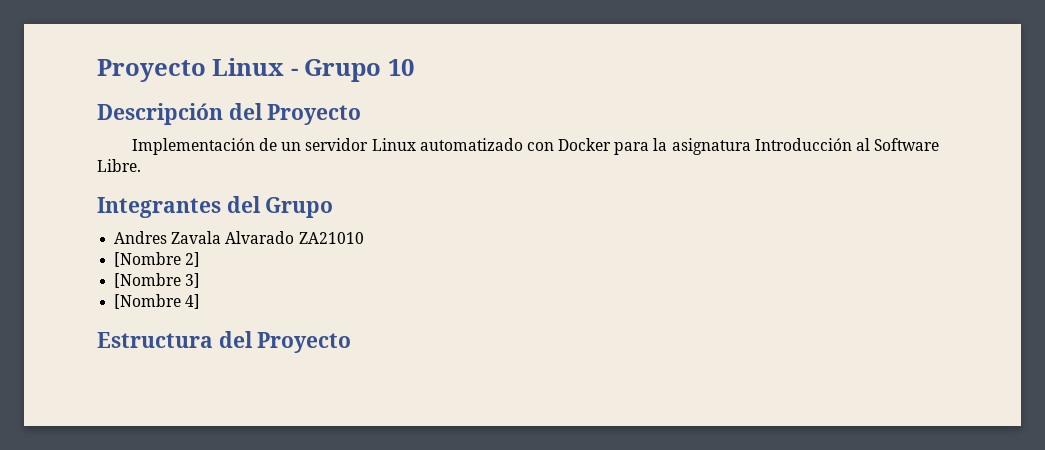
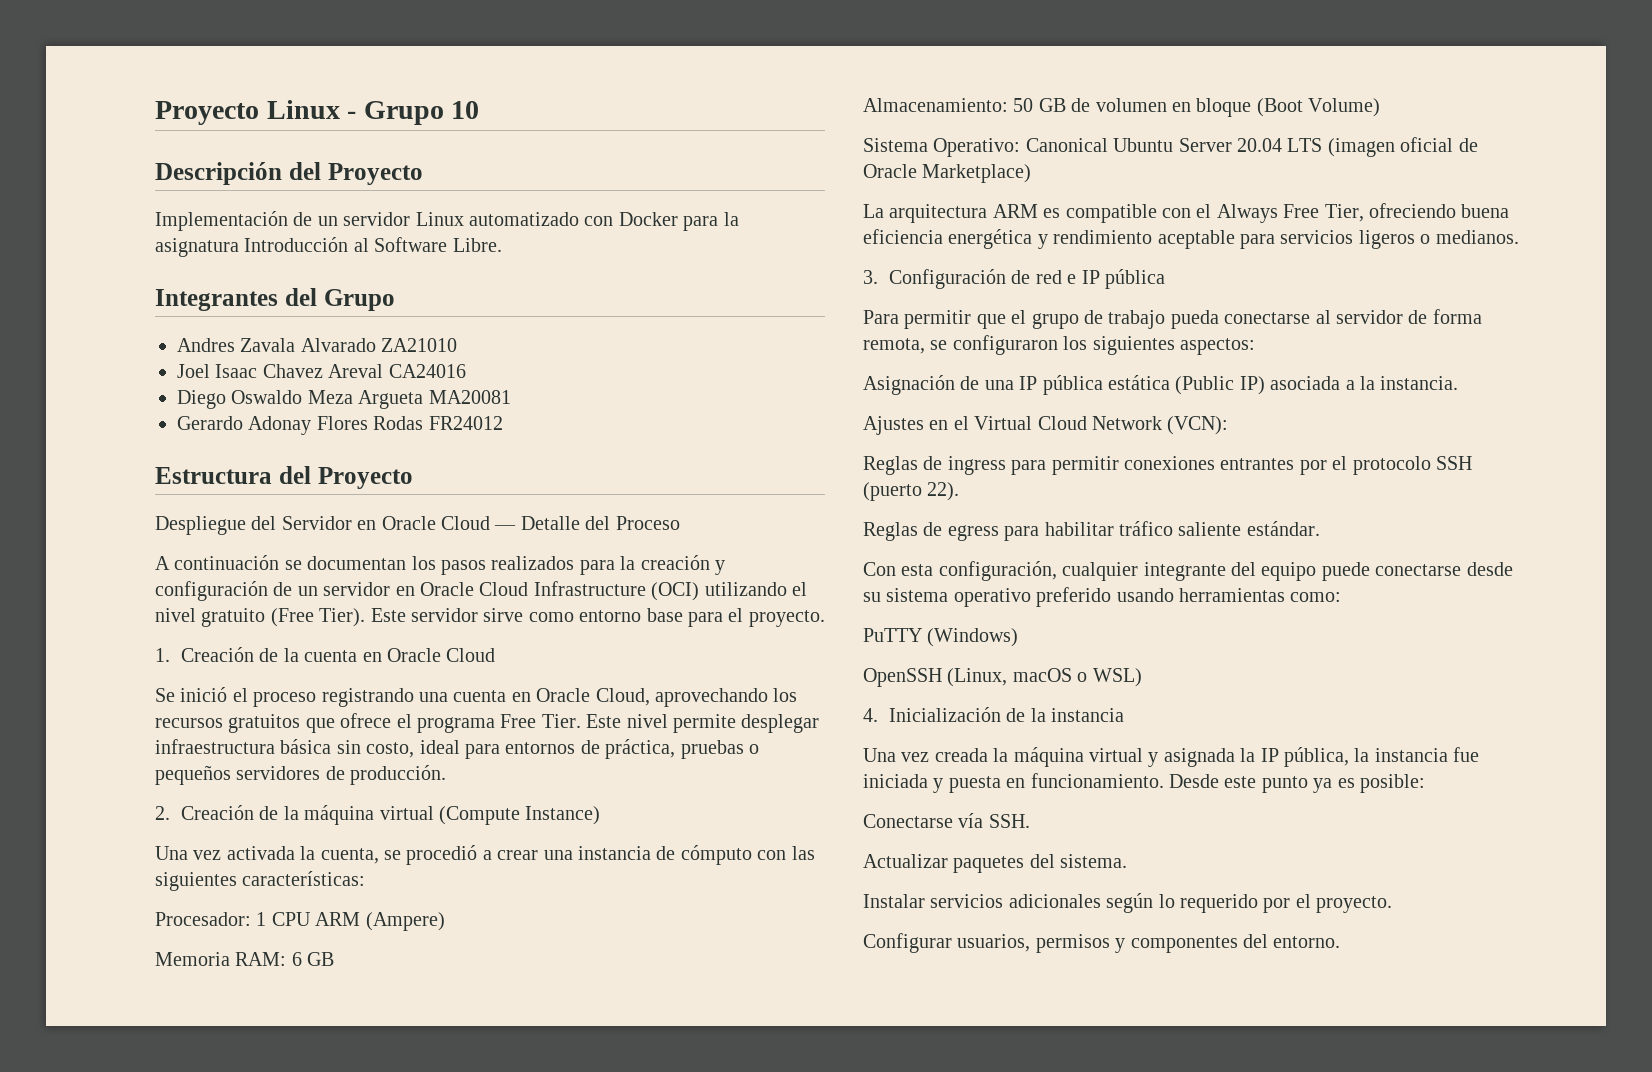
[114,252,201,267] [114,273,201,288] [114,294,201,309] [97,331,352,353] [Nombre 2] // [Nombre 3] // [Nombre 4] // Estructura del Proyecto -> [177,364,466,378] [177,390,511,409] [177,416,503,435] [155,466,413,489] [155,516,680,535] [155,555,725,575] [155,581,807,601] [155,608,825,627] [155,647,496,662] [155,687,798,707] [155,713,820,733] [155,739,759,759] [155,765,447,785] [155,805,601,825] [155,845,815,865] [155,871,366,891] [155,912,445,931] [155,952,335,966] [863,98,1381,117] [863,137,1478,157] [863,164,1032,183] [863,203,1510,223] [863,229,1519,249] [863,269,1165,289] [863,309,1482,329] [863,335,1255,355] [863,375,1459,395] [863,416,1229,435] [863,456,1472,475] [863,482,960,501] [863,521,1320,541] [863,561,1513,581] [863,587,1342,607] [863,628,1019,647] [863,668,1142,687] [863,707,1125,722] [863,747,1480,767] [863,773,1425,793] [863,813,1030,828] [863,854,1128,873] [863,893,1393,913] [863,933,1341,953] Joel Isaac Chavez Areval CA24016 // Diego Oswaldo Meza Argueta MA20081 // Gerardo Adonay Flores Rodas FR24012 // Estructura del Proyecto // Despliegue del Servidor en Oracle Cloud — Detalle del Proceso // A continuación se documentan los pasos realizados para la creación y configuración de un servidor en Oracle Cloud Infrastructure (OCI) utilizando el nivel gratuito (Free Tier). Este servidor sirve como entorno base para el proyecto. // 1. Creación de la cuenta en Oracle Cloud // Se inició el proceso registrando una cuenta en Oracle Cloud, aprovechando los recursos gratuitos que ofrece el programa Free Tier. Este nivel permite desplegar infraestructura básica sin costo, ideal para entornos de práctica, pruebas o pequeños servidores de producción. // 2. Creación de la máquina virtual (Compute Instance) // Una vez activada la cuenta, se procedió a crear una instancia de cómputo con las siguientes características: // Procesador: 1 CPU ARM (Ampere) // Memoria RAM: 6 GB // Almacenamiento: 50 GB de volumen en bloque (Boot Volume) // Sistema Operativo: Canonical Ubuntu Server 20.04 LTS (imagen oficial de Oracle Marketplace) // La arquitectura ARM es compatible con el Always Free Tier, ofreciendo buena eficiencia energética y rendimiento aceptable para servicios ligeros o medianos. // 3. Configuración de red e IP pública // Para permitir que el grupo de trabajo pueda conectarse al servidor de forma remota, se configuraron los siguientes aspectos: // Asignación de una IP pública estática (Public IP) asociada a la instancia. // Ajustes en el Virtual Cloud Network (VCN): // Reglas de ingress para permitir conexiones entrantes por el protocolo SSH (puerto 22). // Reglas de egress para habilitar tráfico saliente estándar. // Con esta configuración, cualquier integrante del equipo puede conectarse desde su sistema operativo preferido usando herramientas como: // PuTTY (Windows) // OpenSSH (Linux, macOS o WSL) // 4. Inicialización de la instancia // Una vez creada la máquina virtual y asignada la IP pública, la instancia fue iniciada y puesta en funcionamiento. Desde este punto ya es posible: // Conectarse vía SSH. // Actualizar paquetes del sistema. // Instalar servicios adicionales según lo requerido por el proyecto. // Configurar usuarios, permisos y componentes del entorno.

